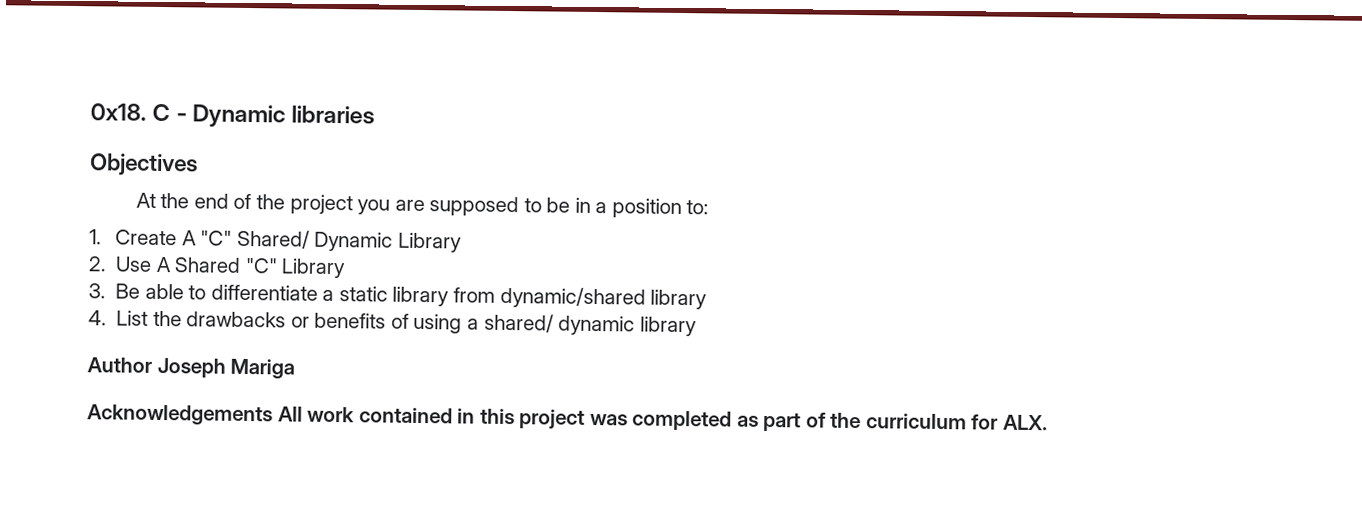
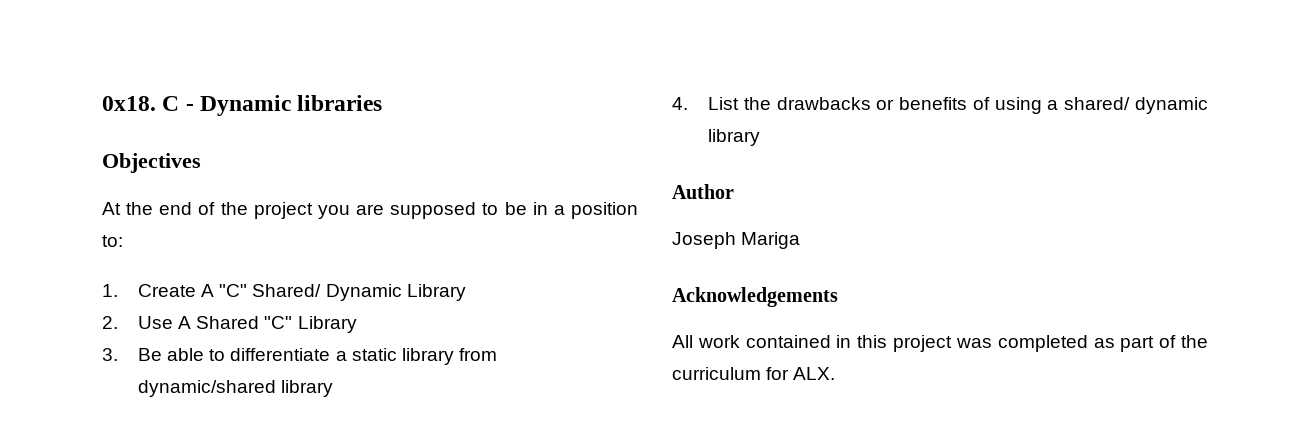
(152, 365) none -> (734, 191) //
(273, 415) none -> (838, 297) //

